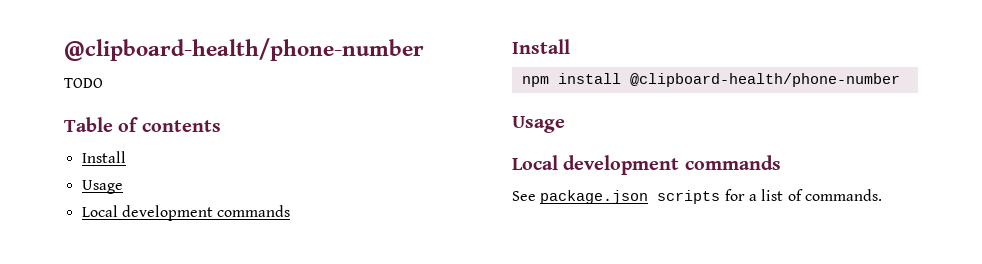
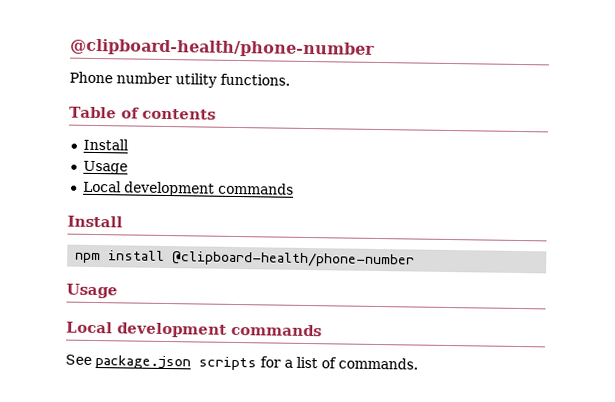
[64,38,424,61] [64,78,103,88] @clipboard-health/phone-number // TODO -> [70,38,375,58] [69,71,290,88] @clipboard-health/phone-number // Phone number utility functions.

